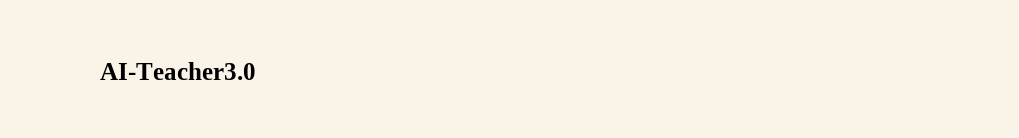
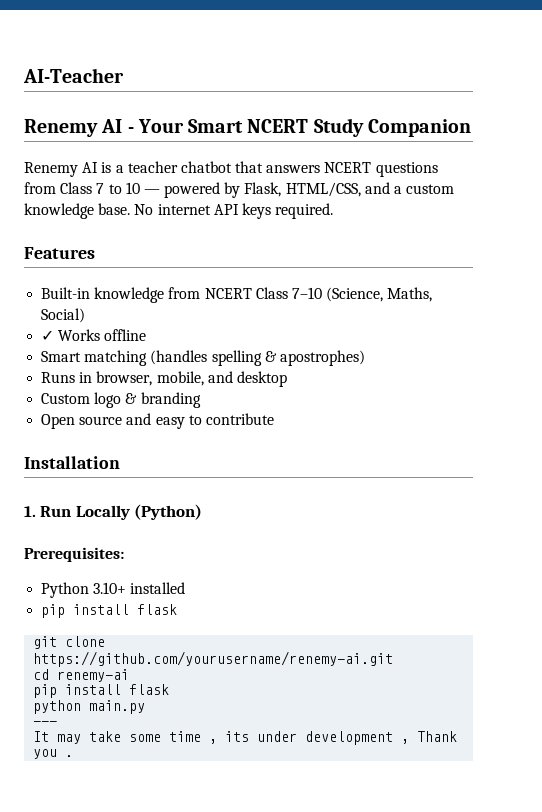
[100,62,256,80] AI-Teacher3.0 -> [23,68,124,83] [24,118,471,137] [24,161,438,177] [24,182,455,198] [24,203,334,219] [24,247,95,259] [41,287,433,303] [41,308,86,323] [41,329,147,341] [41,350,365,366] [41,371,287,387] [41,392,201,408] [41,413,274,429] [24,456,120,469] [24,504,203,520] [24,547,124,562] [41,582,186,598] [41,604,178,618] [33,636,106,649] [33,651,394,667] [33,669,130,682] [33,684,170,698] [33,700,146,714] [33,721,58,726] [33,731,458,745] [33,749,74,759] AI-Teacher // Renemy AI - Your Smart NCERT Study Companion // Renemy AI is a teacher chatbot that answers NCERT questions from Class 7 to 10 — powered by Flask, HTML/CSS, and a custom knowledge base. No internet API keys required. // Features // Built-in knowledge from NCERT Class 7–10 (Science, Maths, Social) // ✓ Works offline // Smart matching (handles spelling & apostrophes) // Runs in browser, mobile, and desktop // Custom logo & branding // Open source and easy to contribute // Installation // 1. Run Locally (Python) // Prerequisites: // Python 3.10+ installed // pip install flask // git clone https://github.com/yourusername/renemy-ai.git // cd renemy-ai // pip install flask // python main.py // --- // It may take some time , its under development , Thank you .

